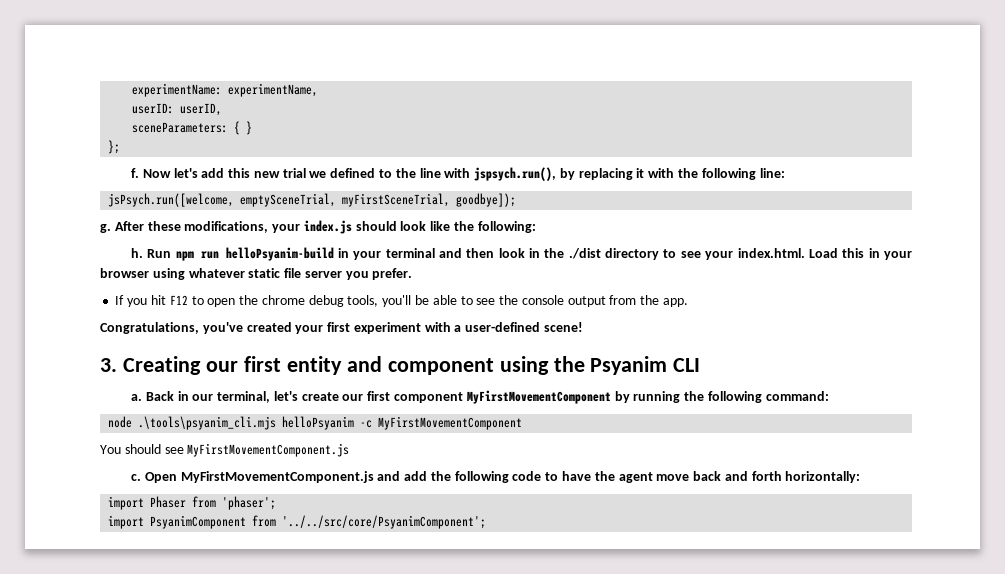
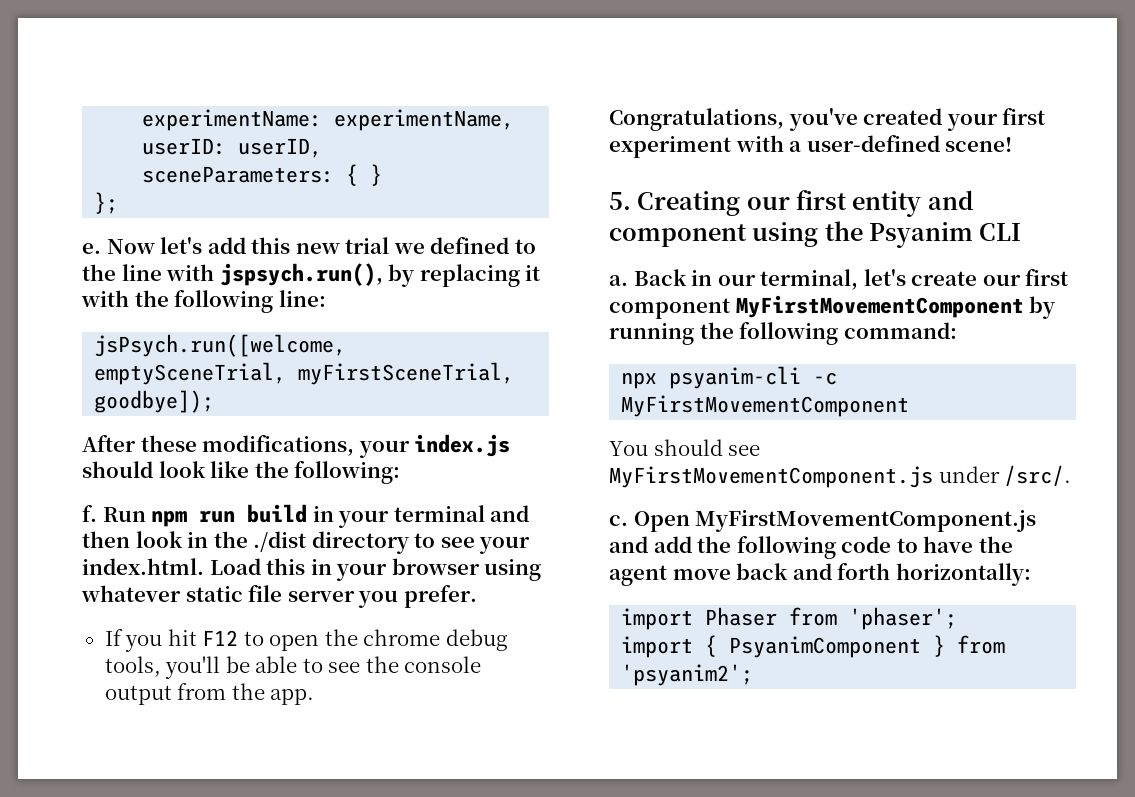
[130,168,139,178] f. -> [82,243,101,254] e.
[100,224,111,233] g. -> (215, 401) none
[130,248,143,258] h. -> [82,505,97,522] f.
[225,247,334,261] helloPsyanim-build -> [247,504,308,523] build
[100,358,117,372] 3. -> [609,192,631,210] 5.
[108,416,355,430] node .\tools\psyanim_cli.mjs helloPsyanim -> [621,366,802,389] npx psyanim-cli
(350, 450) none -> [938,465,1072,487] under /src/.
[150,515,487,529] PsyanimComponent from '../../src/core/PsyanimComponent'; -> [705,635,1006,658] [621,664,754,686] { PsyanimComponent } from 'psyanim2';

